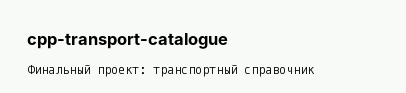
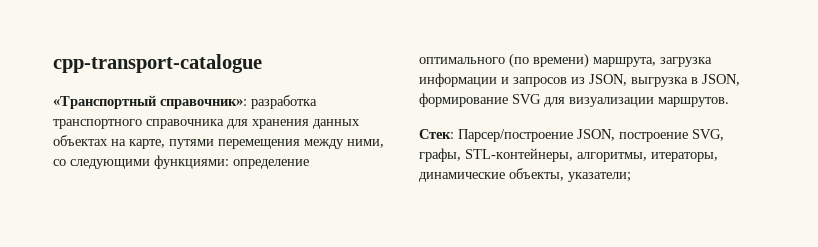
[27,65,315,77] Финальный проект: транспортный справочник -> [53,95,317,109] [53,119,360,129] [53,135,384,149] [53,155,309,169] [419,53,712,68] [419,73,740,87] [419,93,729,107] [419,129,724,142] [419,148,718,162] [419,168,631,182] «Транспортный справочник»: разработка транспортного справочника для хранения данных объектах на карте, путями перемещения между ними, со следующими функциями: определение оптимального (по времени) маршрута, загрузка информации и запросов из JSON, выгрузка в JSON, формирование SVG для визуализации маршрутов. // Стек: Парсер/построение JSON, построение SVG, графы, STL-контейнеры, алгоритмы, итераторы, динамические объекты, указатели;

